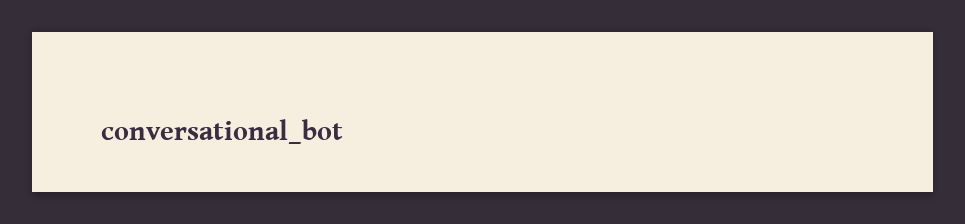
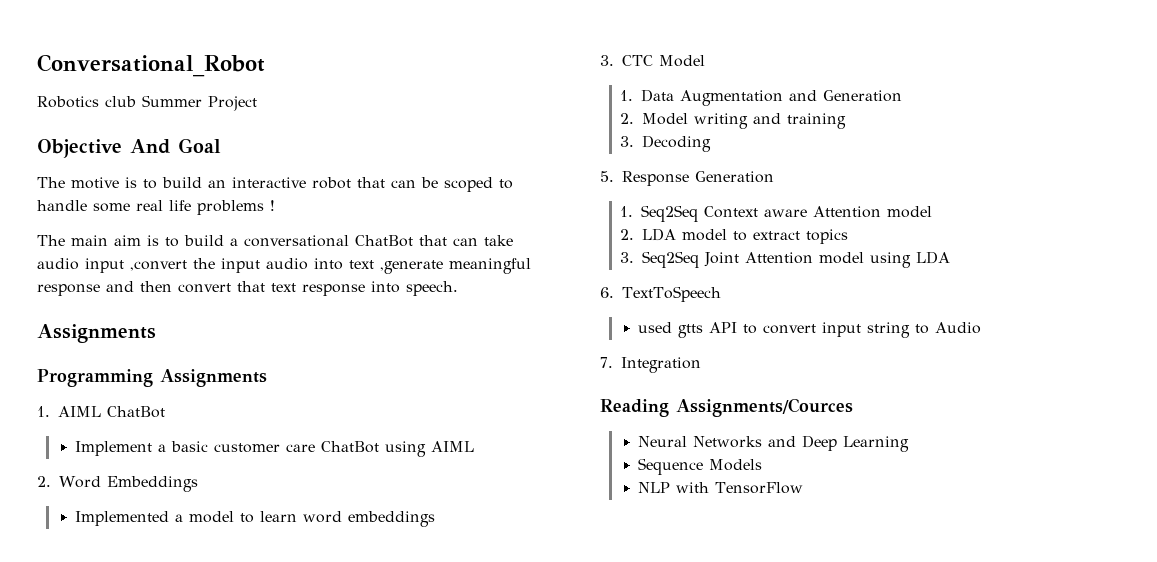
[101,119,343,144] conversational_bot -> [37,54,265,77] [37,95,257,111] [37,138,221,158] [37,177,513,192] [37,200,275,215] [37,235,513,247] [37,258,531,274] [37,281,458,296] [37,324,156,343] [37,369,267,387] [37,406,165,418] [75,441,475,457] [37,476,198,492] [75,511,436,527] [600,55,705,67] [620,89,903,106] [620,113,847,129] [620,135,712,152] [600,171,774,186] [620,205,933,222] [620,228,849,244] [620,251,951,268] [600,286,721,302] [638,322,982,338] [600,357,701,373] [600,398,853,417] [638,435,910,452] [638,458,763,475] [638,482,804,494] Conversational_Robot // Robotics club Summer Project // Objective And Goal // The motive is to build an interactive robot that can be scoped to handle some real life problems ! // The main aim is to build a conversational ChatBot that can take audio input ,convert the input audio into text ,generate meaningful response and then convert that text response into speech. // Assignments // Programming Assignments // 1. AIML ChatBot // Implement a basic customer care ChatBot using AIML // 2. Word Embeddings // Implemented a model to learn word embeddings // 3. CTC Model // 1. Data Augmentation and Generation // 2. Model writing and training // 3. Decoding // 5. Response Generation // 1. Seq2Seq Context aware Attention model // 2. LDA model to extract topics // 3. Seq2Seq Joint Attention model using LDA // 6. TextToSpeech // used gtts API to convert input string to Audio // 7. Integration // Reading Assignments/Cources // Neural Networks and Deep Learning // Sequence Models // NLP with TensorFlow

